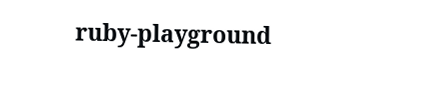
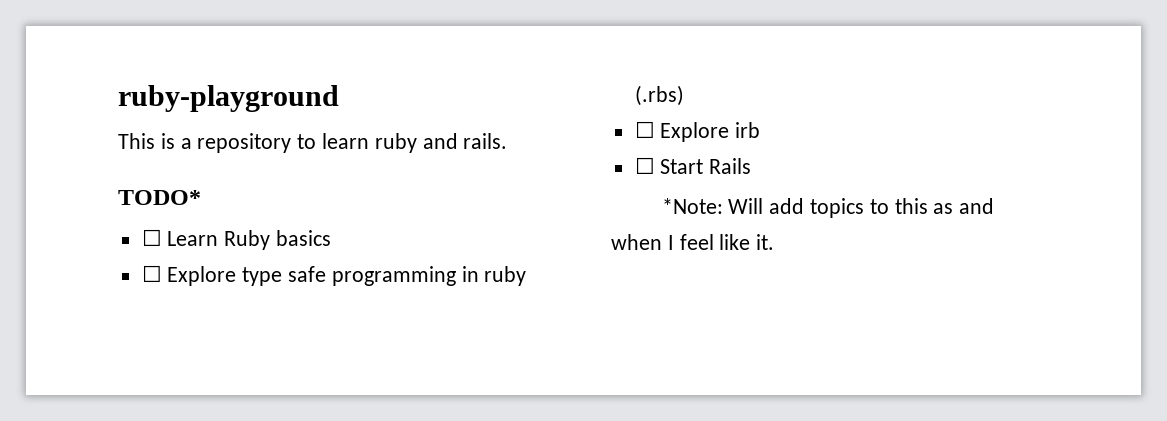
(272, 36) none -> [118,133,508,153] [118,190,201,205] [141,229,332,250] [141,265,527,286] [634,85,684,106] [634,121,761,142] [634,157,752,174] [661,198,995,218] [611,234,775,250] // This is a repository to learn ruby and rails. // TODO* // ☐ Learn Ruby basics // ☐ Explore type safe programming in ruby (.rbs) // ☐ Explore irb // ☐ Start Rails // *Note: Will add topics to this as and when I feel like it.

